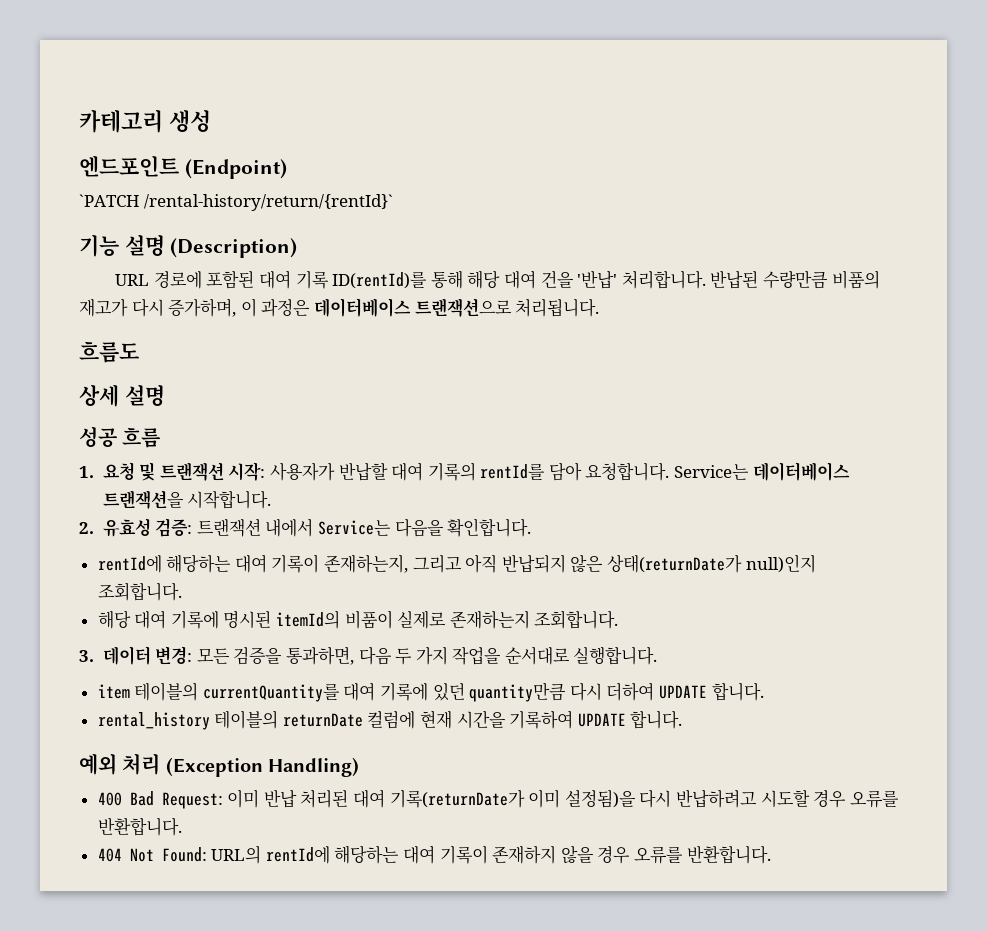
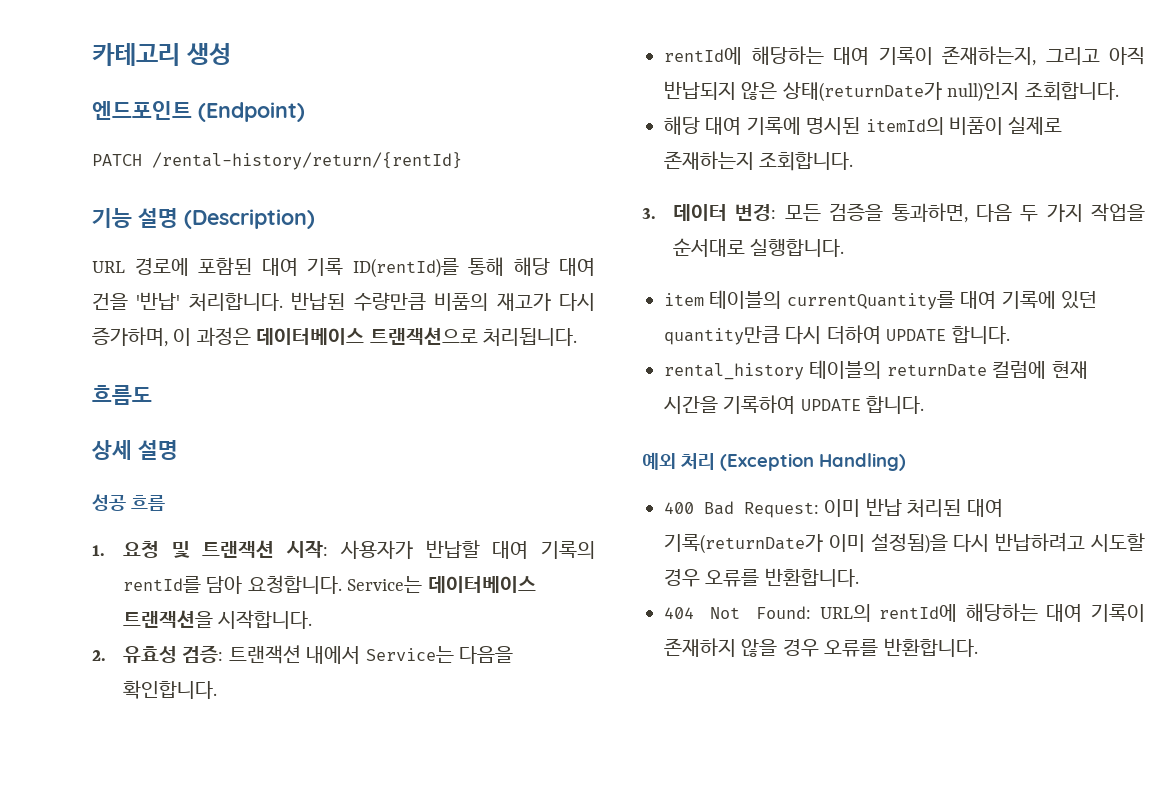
[79,194,393,211] `PATCH /rental-history/return/{rentId}` -> [92,152,462,170] PATCH /rental-history/return/{rentId}

